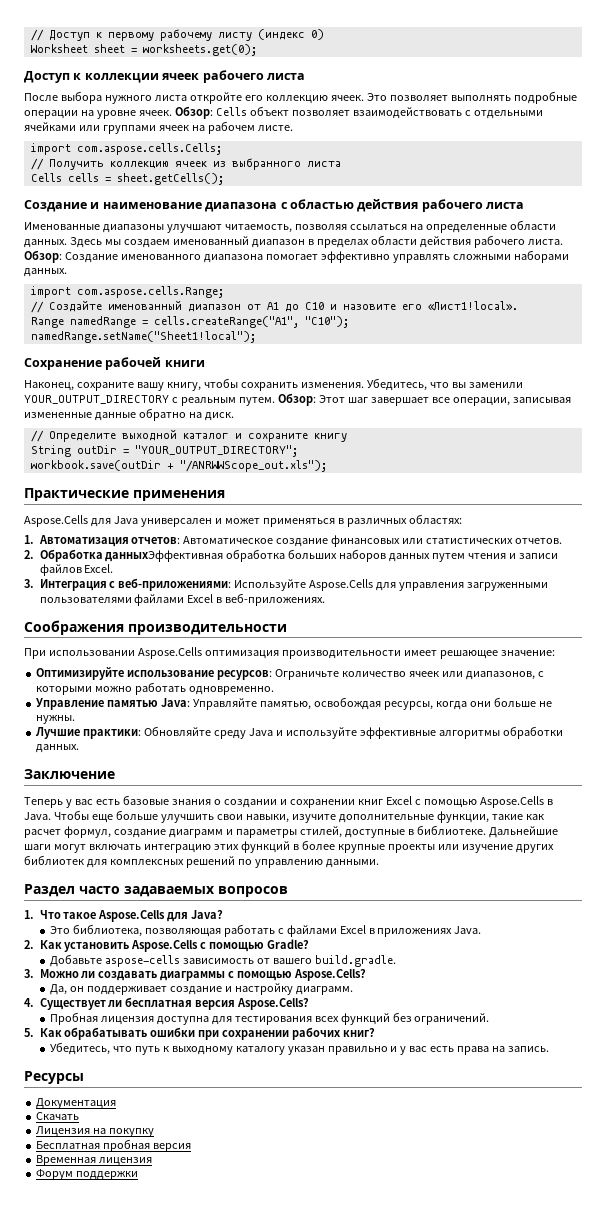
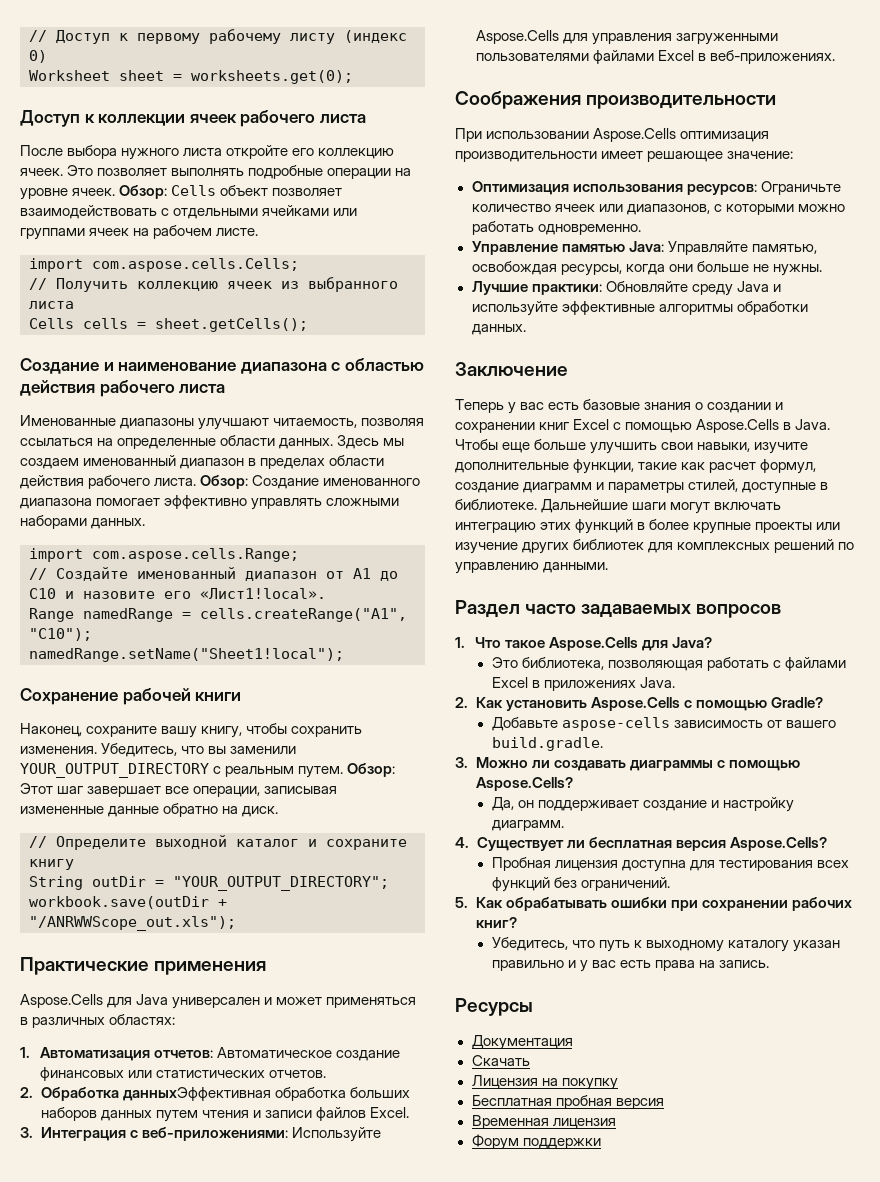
[36,667,215,680] Оптимизируйте использование -> [471,181,683,195] Оптимизация использования

